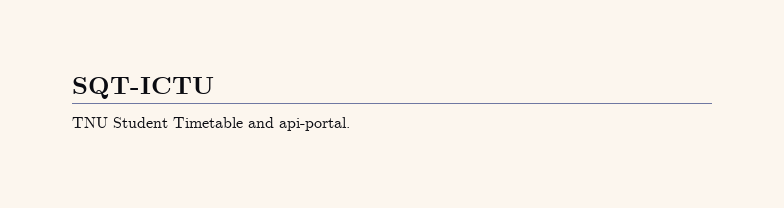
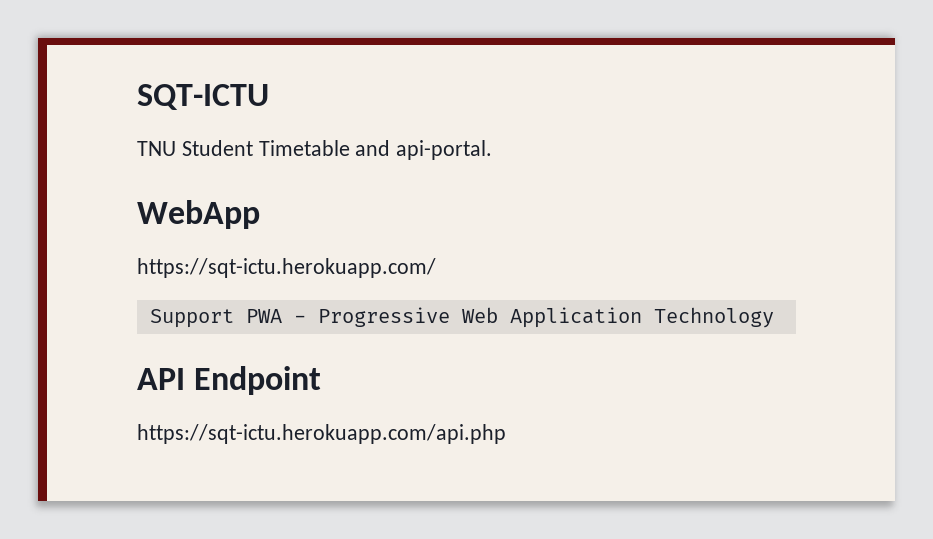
(350, 124) none -> [137,200,260,229] [137,258,436,278] [149,307,774,328] [137,366,322,395] [137,424,506,444] // WebApp // https://sqt-ictu.herokuapp.com/ // Support PWA - Progressive Web Application Technology // API Endpoint // https://sqt-ictu.herokuapp.com/api.php

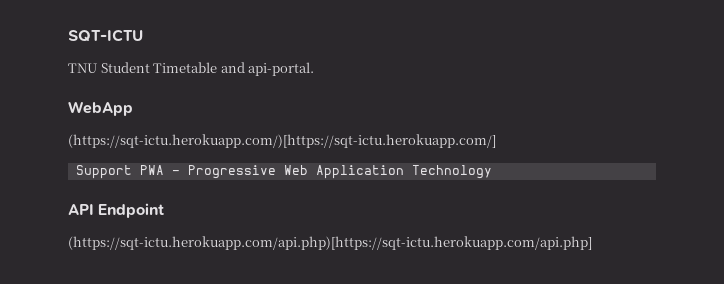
[137,258,436,278] https://sqt-ictu.herokuapp.com/ -> [68,134,496,148] (https://sqt-ictu.herokuapp.com/)[https://sqt-ictu.herokuapp.com/]
[137,424,506,444] https://sqt-ictu.herokuapp.com/api.php -> [68,236,592,250] (https://sqt-ictu.herokuapp.com/api.php)[https://sqt-ictu.herokuapp.com/api.php]

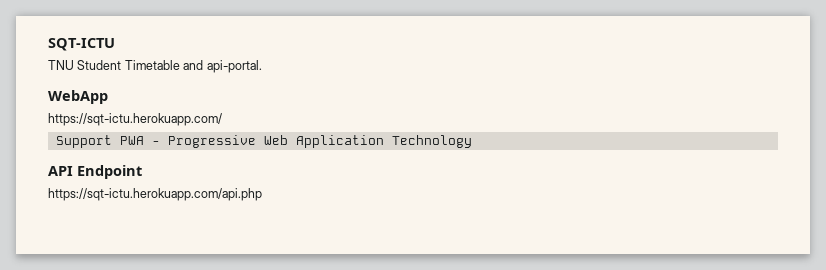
[68,134,496,148] (https://sqt-ictu.herokuapp.com/)[https://sqt-ictu.herokuapp.com/] -> [48,113,222,126] https://sqt-ictu.herokuapp.com/
[68,236,592,250] (https://sqt-ictu.herokuapp.com/api.php)[https://sqt-ictu.herokuapp.com/api.php] -> [48,188,262,201] https://sqt-ictu.herokuapp.com/api.php

